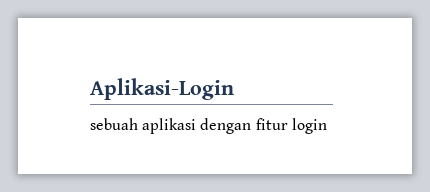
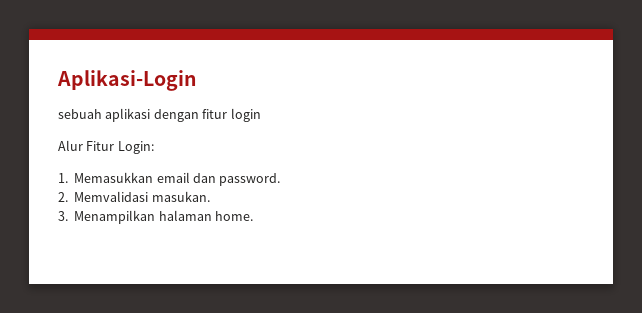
(327, 126) none -> [58,140,154,154] [58,172,281,186] [58,191,210,202] [58,210,253,224] // Alur Fitur Login: // 1. Memasukkan email dan password. // 2. Memvalidasi masukan. // 3. Menampilkan halaman home.

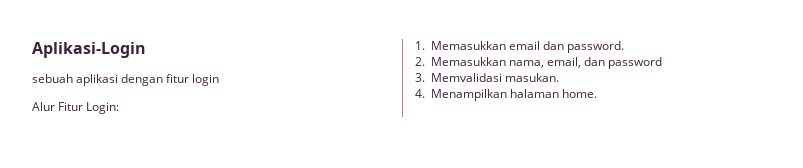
(68, 197) none -> [430,57,663,69] [415,73,425,82] Memasukkan nama, email, dan password // 3.
[58,211,68,221] 3. -> [415,89,425,98] 4.

